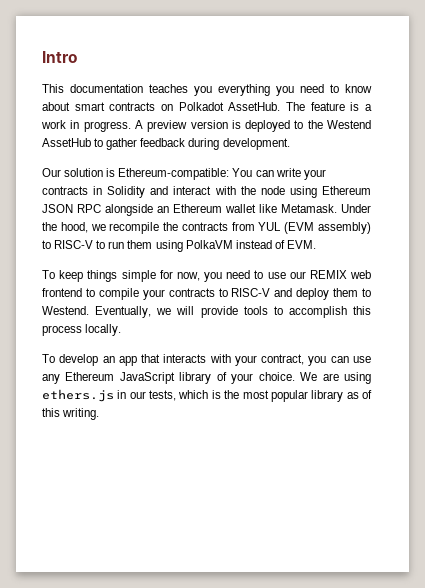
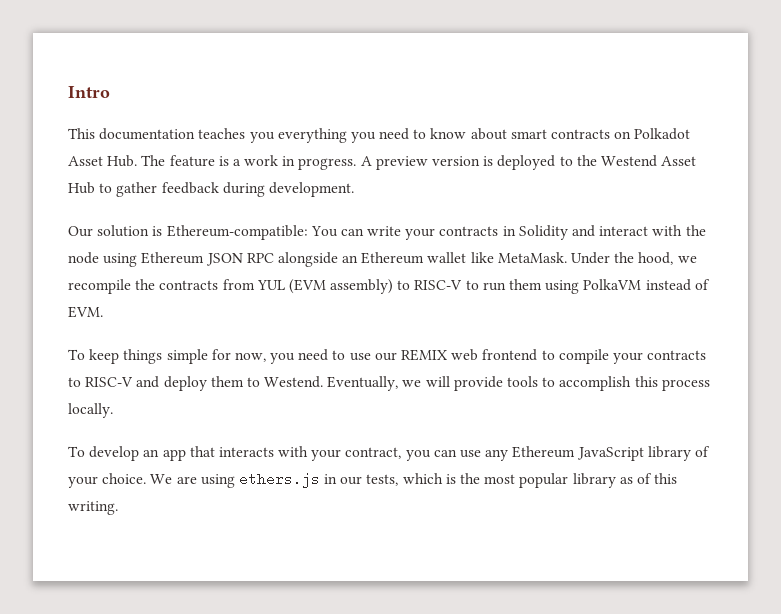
[228,102,281,111] AssetHub. -> [68,155,138,167] Asset Hub.
[42,138,91,147] AssetHub -> [661,156,697,166] [68,182,95,194] Asset Hub
[281,204,337,213] Metamask. -> [497,252,567,263] MetaMask.

